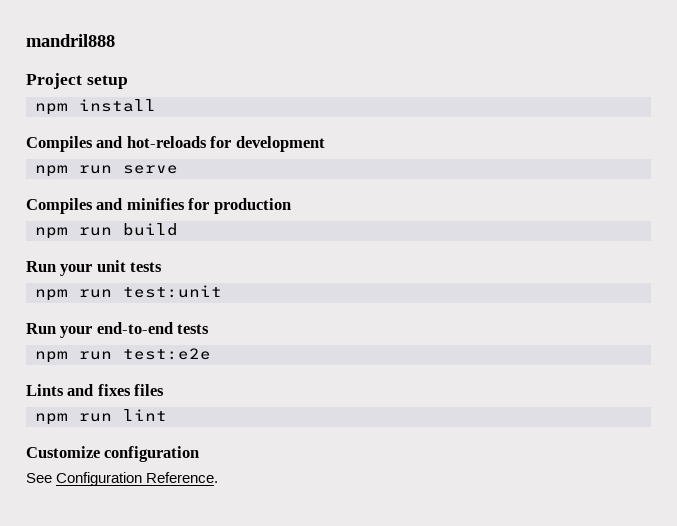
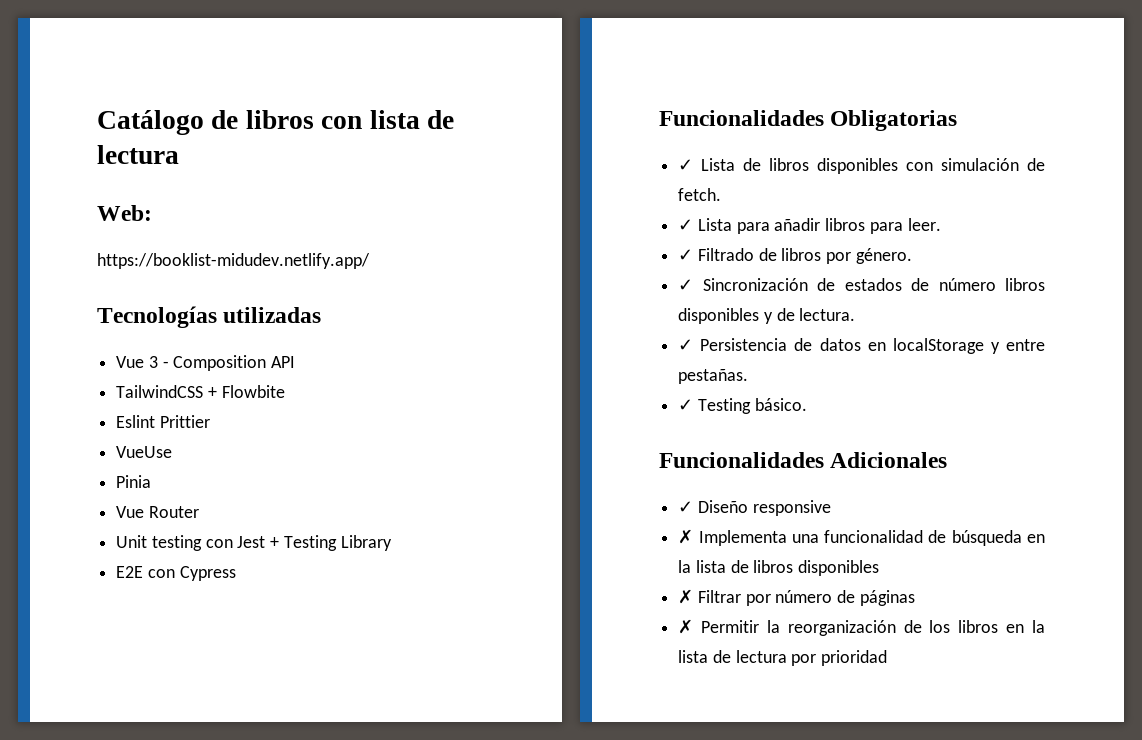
[26,34,115,47] [26,73,128,89] [35,99,156,115] [26,136,325,152] [35,165,178,177] [26,198,291,214] [35,223,178,239] [26,260,163,276] [35,285,222,301] [26,322,210,338] [35,348,211,363] [26,384,165,396] [35,409,167,425] [26,446,200,462] [26,472,219,486] mandril888 // Project setup // npm install // Compiles and hot-reloads for development // npm run serve // Compiles and minifies for production // npm run build // Run your unit tests // npm run test:unit // Run your end-to-end tests // npm run test:e2e // Lints and fixes files // npm run lint // Customize configuration // See Configuration Reference. -> [97,110,455,135] [97,145,179,164] [97,205,152,221] [97,253,370,269] [97,306,322,328] [116,355,296,371] [116,385,285,398] [116,415,210,428] [116,446,173,458] [116,475,152,488] [116,506,199,518] [116,535,392,551] [116,566,236,581] [659,110,958,131] [678,158,1045,174] [678,188,722,201] [678,218,941,234] [678,248,912,264] [678,278,1045,291] [678,308,856,324] [678,338,1045,354] [678,369,749,384] [678,398,807,414] [659,452,948,468] [678,500,831,516] [678,529,1045,546] [678,560,880,576] [678,589,915,606] [678,619,1045,636] [678,650,888,666] Catálogo de libros con lista de lectura // Web: // https://booklist-midudev.netlify.app/ // Tecnologías utilizadas // Vue 3 - Composition API // TailwindCSS + Flowbite // Eslint Prittier // VueUse // Pinia // Vue Router // Unit testing con Jest + Testing Library // E2E con Cypress // Funcionalidades Obligatorias // ✓ Lista de libros disponibles con simulación de fetch. // ✓ Lista para añadir libros para leer. // ✓ Filtrado de libros por género. // ✓ Sincronización de estados de número libros disponibles y de lectura. // ✓ Persistencia de datos en localStorage y entre pestañas. // ✓ Testing básico. // Funcionalidades Adicionales // ✓ Diseño responsive // ✗ Implementa una funcionalidad de búsqueda en la lista de libros disponibles // ✗ Filtrar por número de páginas // ✗ Permitir la reorganización de los libros en la lista de lectura por prioridad

